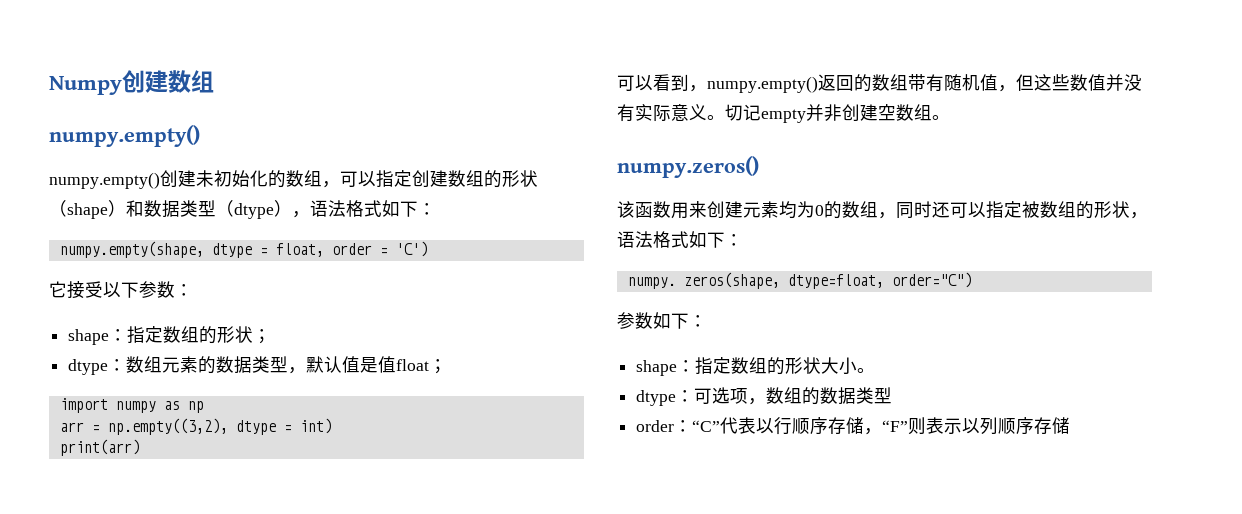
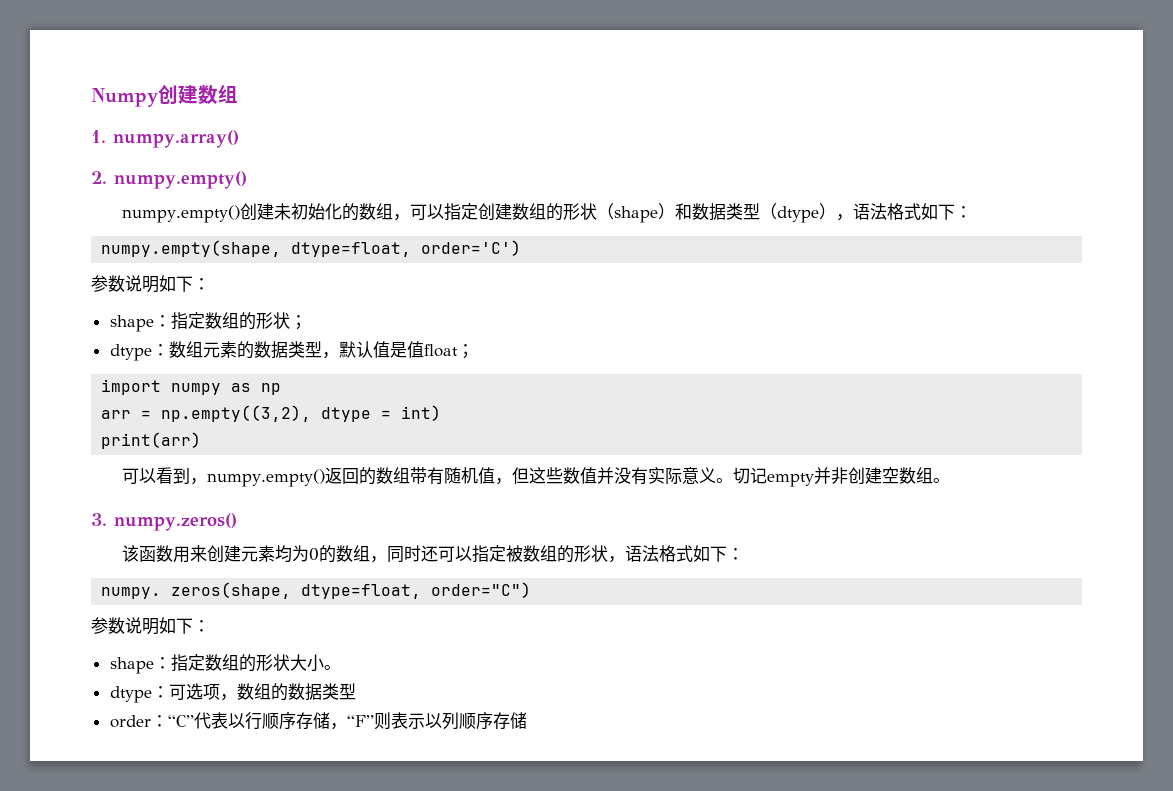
(214, 81) none -> [91,130,239,148] [91,171,107,184] 1. numpy.array() // 2.
[211,241,428,258] [49,281,175,299] dtype = float, order = 'C') // 它接受以下参数 -> [291,240,522,257] [91,275,193,293] dtype=float, order='C') // 参数说明如下
(950, 117) none -> [91,513,107,526] 3.
(653, 320) none -> [125,617,159,635] 说明

